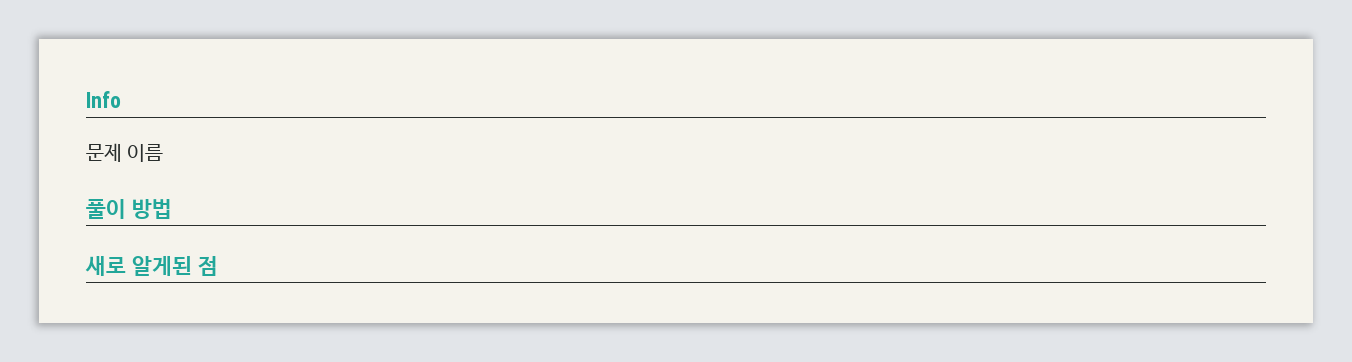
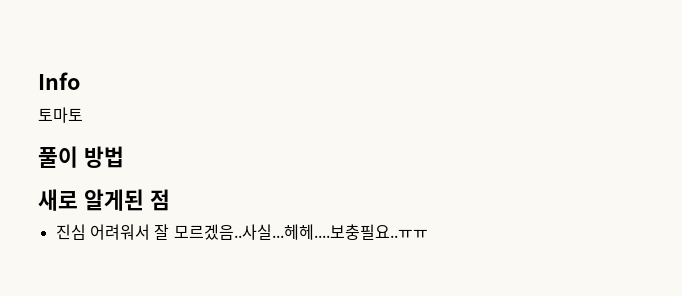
[86,143,164,162] 문제 이름 -> [38,107,83,123] 토마토
(218, 266) none -> [55,224,428,240] // 진심 어려워서 잘 모르겠음..사실...헤헤....보충필요..ㅠㅠ

